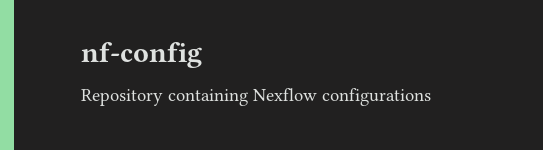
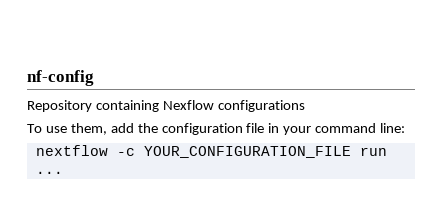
(431, 97) none -> [27,123,406,135] [35,145,387,158] [35,171,63,174] // To use them, add the configuration file in your command line: // nextflow -c YOUR_CONFIGURATION_FILE run ...

